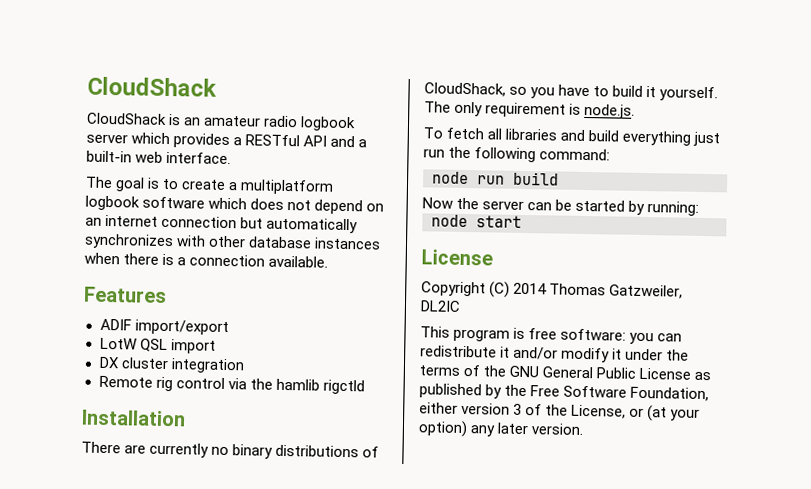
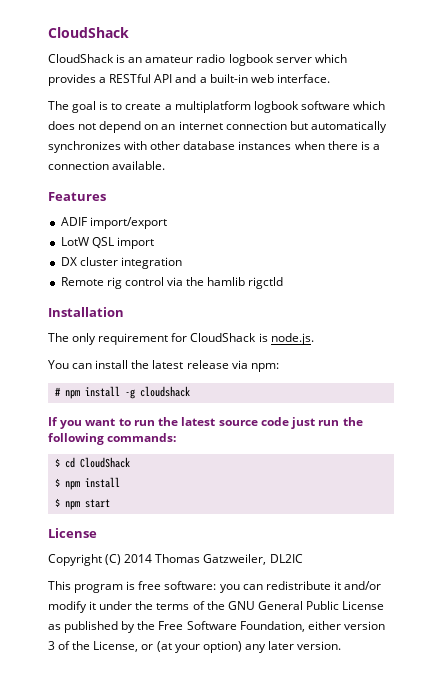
[81,441,380,459] [424,82,719,102] There are currently no binary distributions of CloudShack, so you have to build it yourself. -> (124, 312) none
(567, 110) none -> [171,333,257,342] for CloudShack
[423,127,721,147] [423,146,611,163] [432,171,559,186] [422,197,700,216] [431,214,468,228] To fetch all libraries and build everything just run the following command: // node run build // Now the server can be started by running: // node -> [48,360,279,372] [54,386,190,399] [48,417,363,429] [48,433,177,445] [54,457,130,468] [54,477,120,490] [54,498,80,510] You can install the latest release via npm: // # npm install -g cloudshack // If you want to run the latest source code just run the following commands: // $ cd CloudShack // $ npm install // $ npm

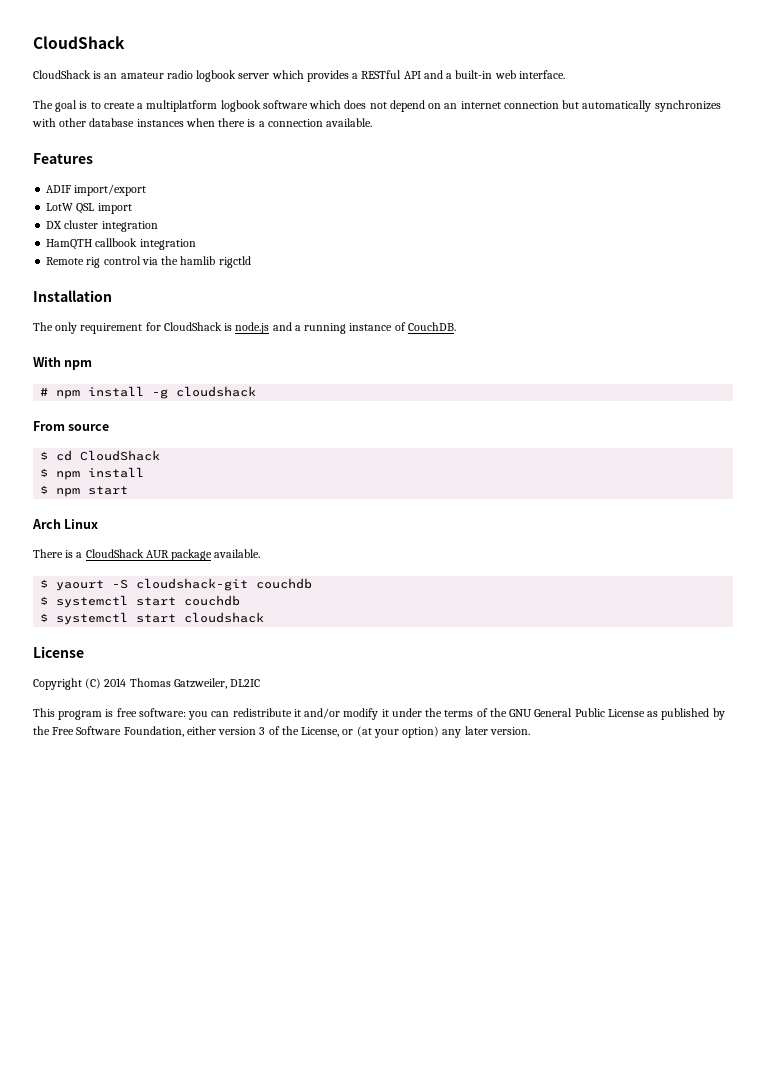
(182, 263) none -> [46,238,196,250] // HamQTH callbook integration
[270,333,314,345] [48,360,279,372] node.js. // You can install the latest release via npm: -> [235,322,456,334] [33,357,93,370] node.js and a running instance of CouchDB. // With npm
[48,417,363,429] [48,433,177,445] If you want to run the latest source code just run the following commands: -> [33,421,110,431] From source
(110, 503) none -> [32,519,99,529] [33,549,261,561] [40,578,313,591] [40,595,241,608] [40,612,265,625] // Arch Linux // There is a CloudShack AUR package available. // $ yaourt -S cloudshack-git couchdb // $ systemctl start couchdb // $ systemctl start cloudshack

